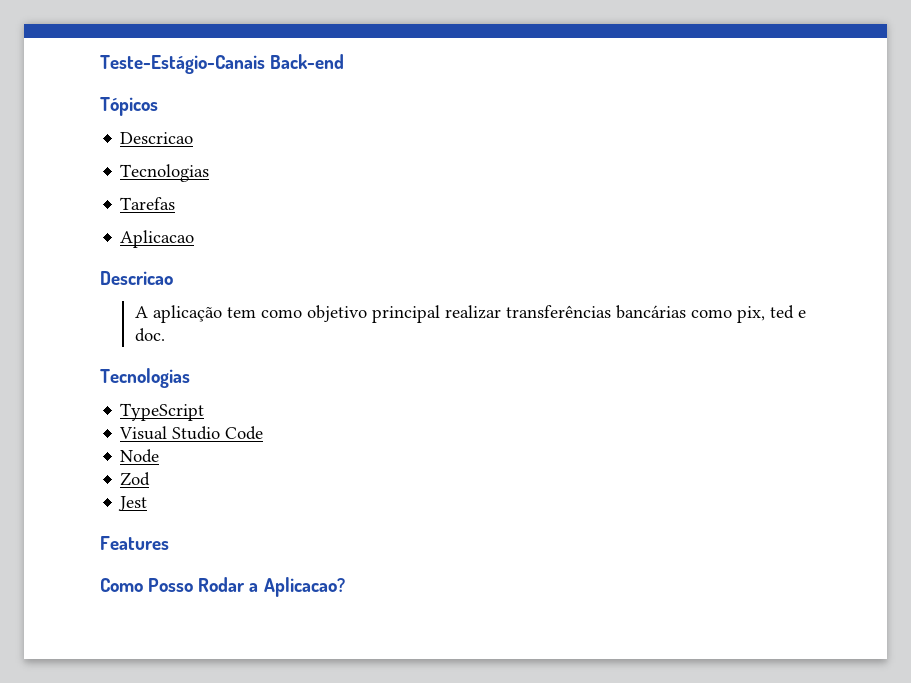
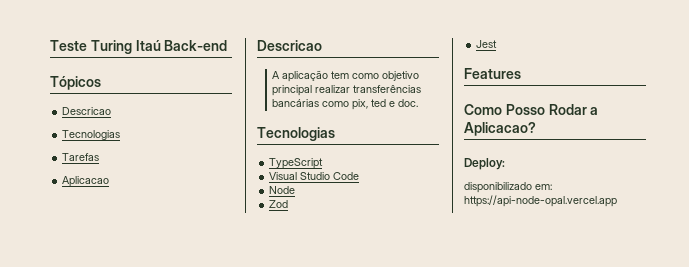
[100,55,265,74] Teste-Estágio-Canais -> [50,40,161,54] Teste Turing Itaú
(345, 587) none -> [464,158,505,170] [464,182,552,193] [464,195,617,207] // Deploy: // disponibilizado em: https://api-node-opal.vercel.app

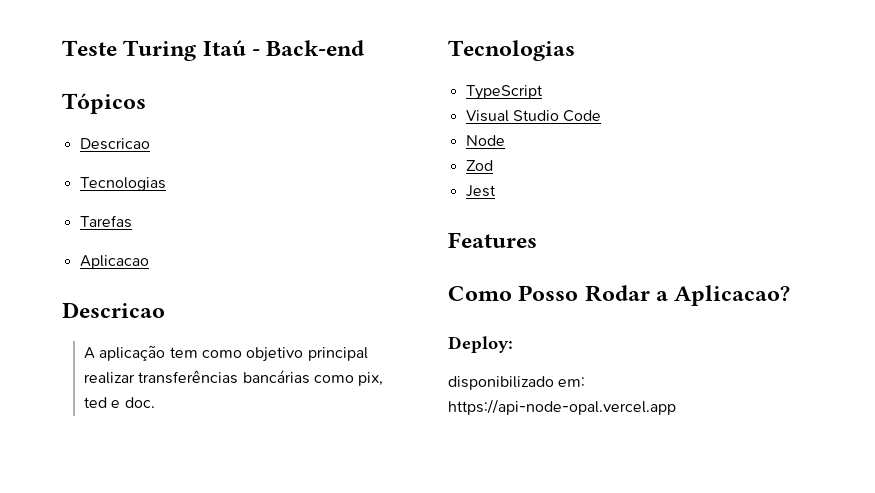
(161, 45) none -> [252,49,261,56] -

